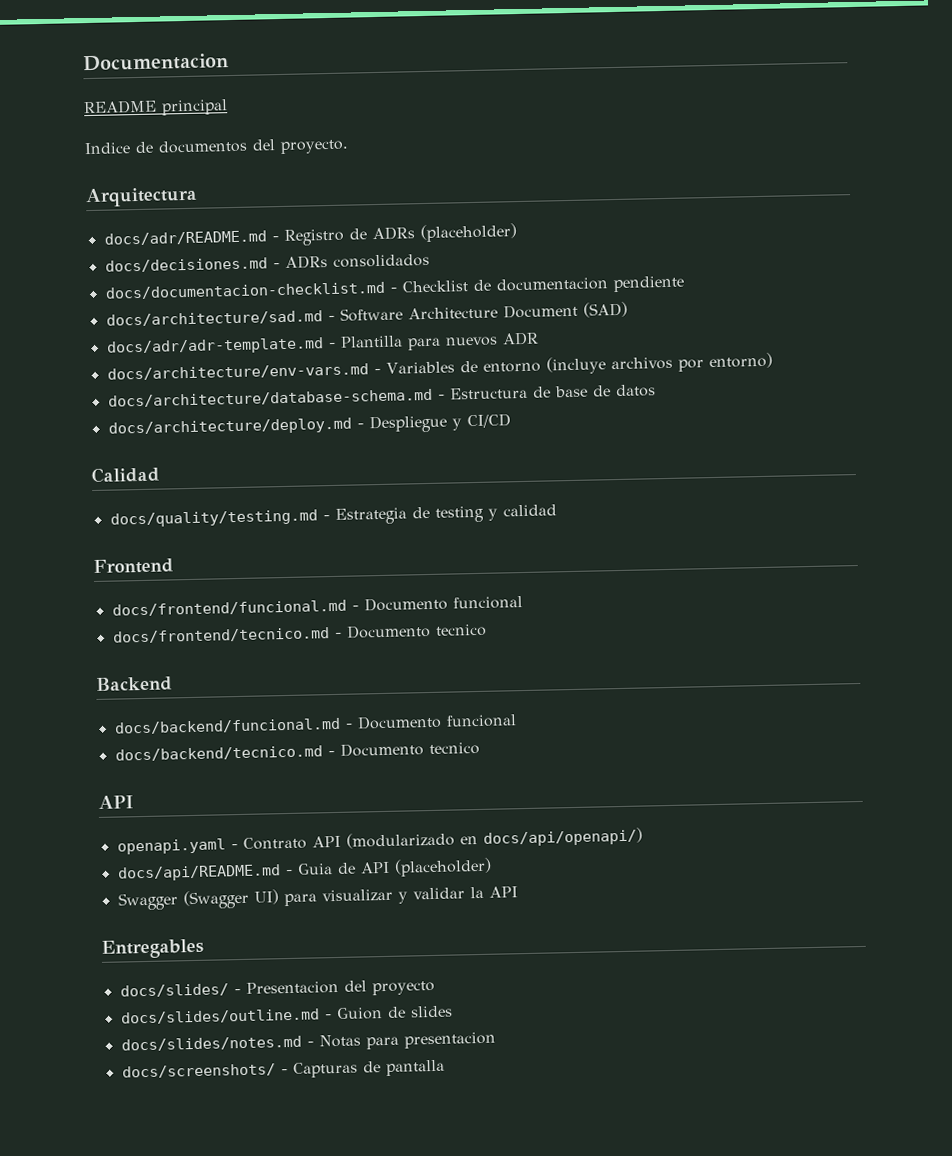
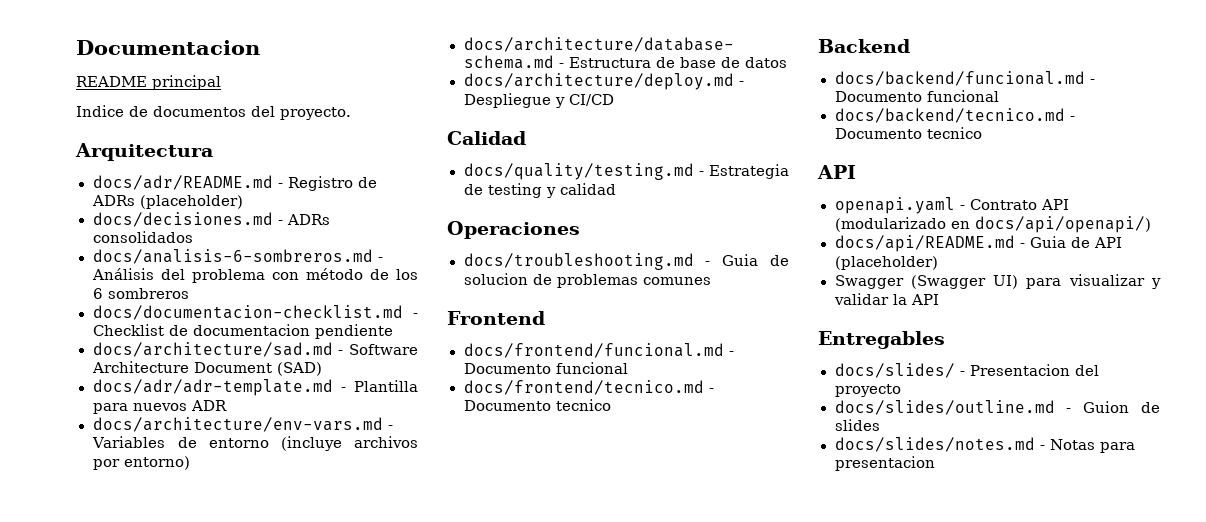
(430, 260) none -> [92,249,383,264] [91,268,418,283] [92,288,189,299] // docs/analisis-6-sombreros.md - Análisis del problema con método de los 6 sombreros
(557, 510) none -> [447,221,580,239] [463,253,789,270] [463,273,711,288] // Operaciones // docs/troubleshooting.md - Guia de solucion de problemas comunes
[121,1059,445,1079] // docs/screenshots/ - Capturas de pantalla -> (935, 463) none

